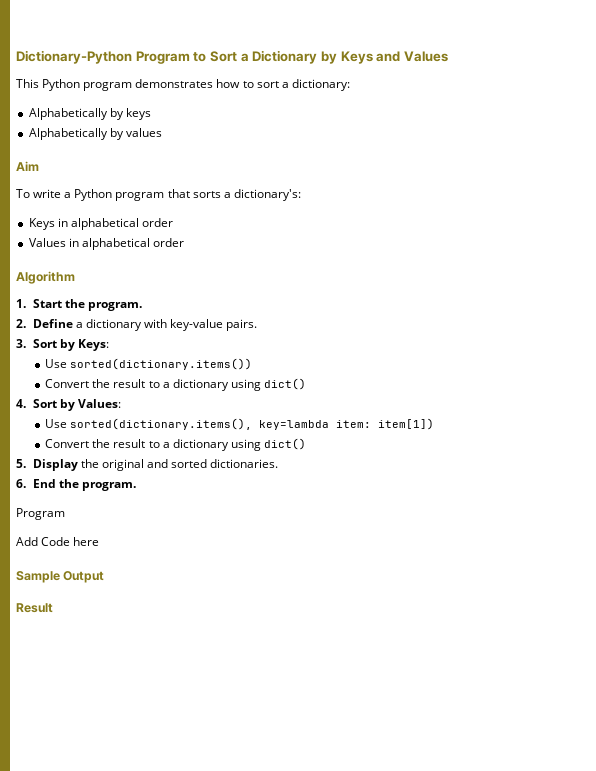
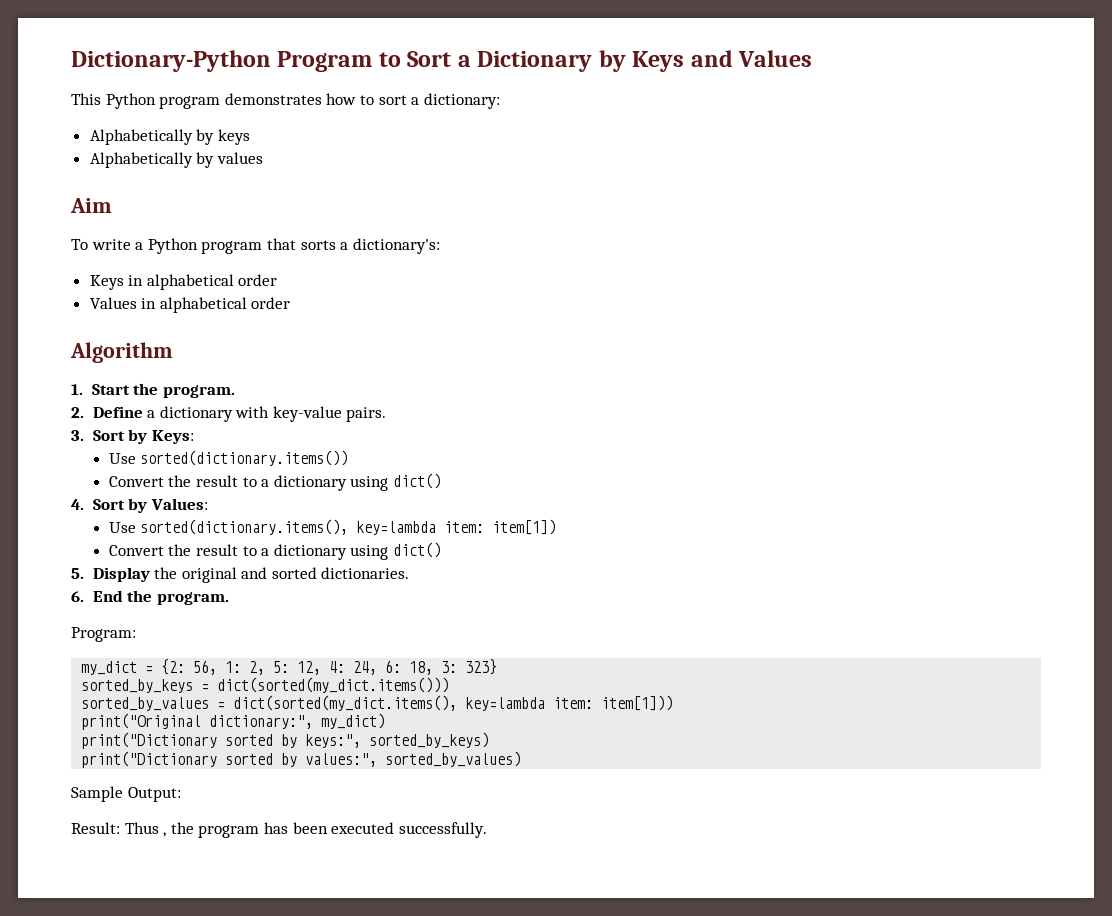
[16,508,65,520] [16,537,100,546] [16,571,105,583] [16,603,53,613] Program // Add Code here // Sample Output // Result -> [71,627,136,642] [81,659,498,675] [81,677,450,693] [81,695,674,711] [81,713,386,730] [81,732,490,749] [81,751,522,768] [71,786,181,802] [71,822,487,838] Program: // my_dict = {2: 56, 1: 2, 5: 12, 4: 24, 6: 18, 3: 323} // sorted_by_keys = dict(sorted(my_dict.items())) // sorted_by_values = dict(sorted(my_dict.items(), key=lambda item: item[1])) // print("Original dictionary:", my_dict) // print("Dictionary sorted by keys:", sorted_by_keys) // print("Dictionary sorted by values:", sorted_by_values) // Sample Output: // Result: Thus , the program has been executed successfully.

